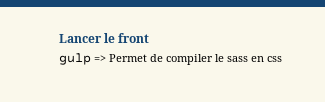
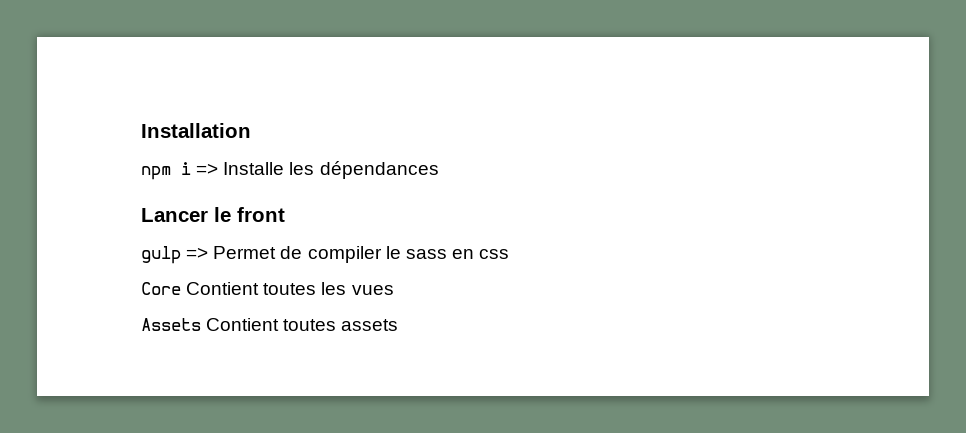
(59, 38) none -> [141,123,251,138] [141,161,439,180] Installation // npm i => Installe les dépendances //
(282, 59) none -> [141,282,394,295] [141,318,399,331] // Core Contient toutes les vues // Assets Contient toutes assets

